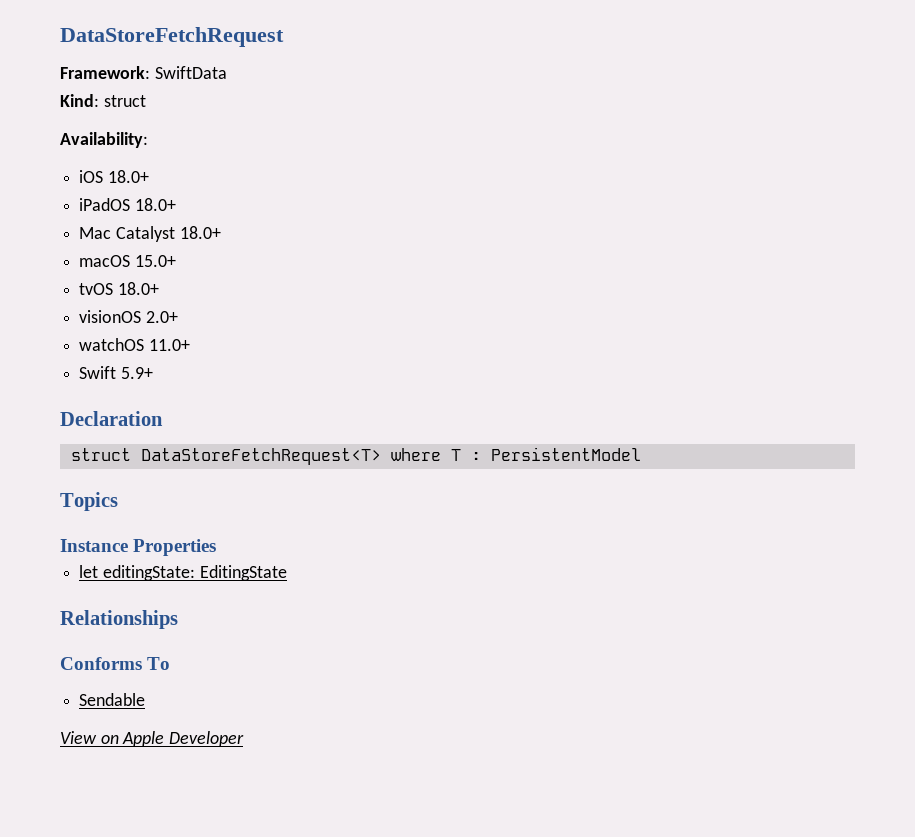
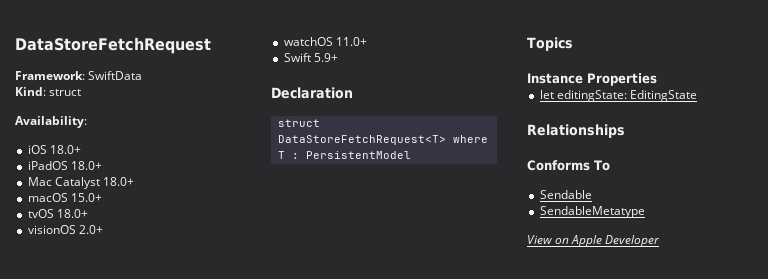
(146, 699) none -> [539,206,645,218] // SendableMetatype

